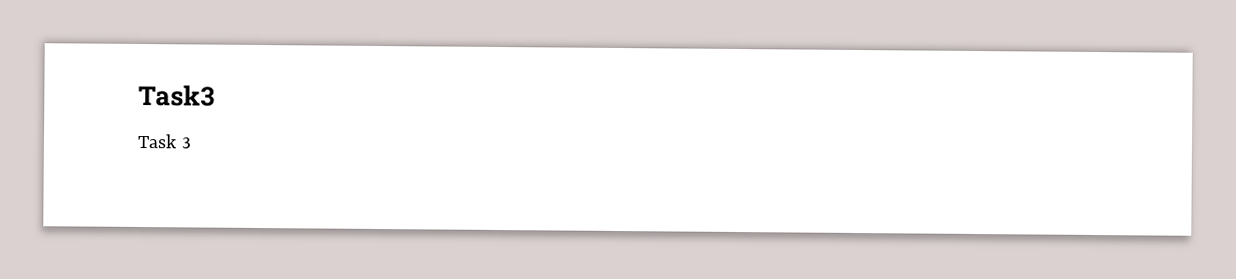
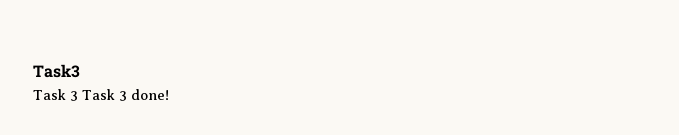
(192, 143) none -> [81,89,169,101] Task 3 done!

